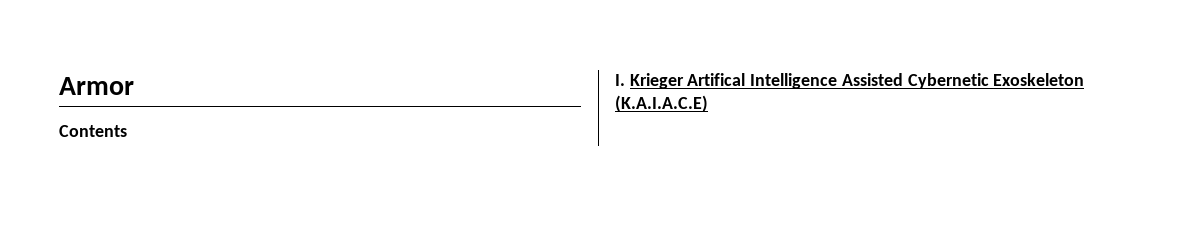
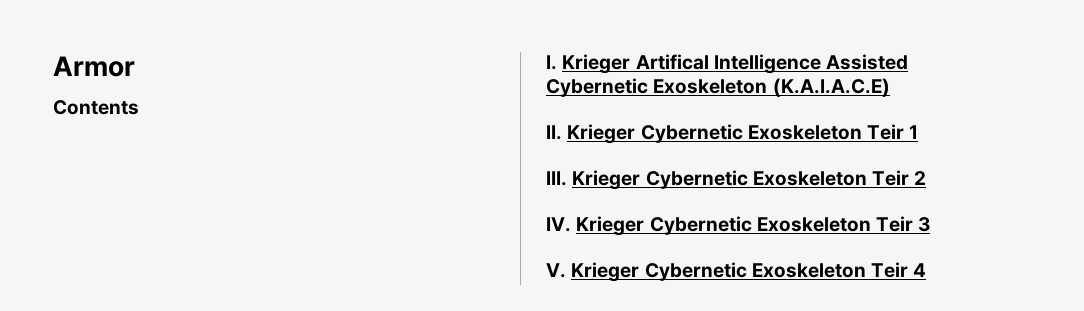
(708, 103) none -> [546,124,919,144] [546,170,927,190] [546,216,931,236] [546,262,927,282] // II. Krieger Cybernetic Exoskeleton Teir 1 // III. Krieger Cybernetic Exoskeleton Teir 2 // IV. Krieger Cybernetic Exoskeleton Teir 3 // V. Krieger Cybernetic Exoskeleton Teir 4

